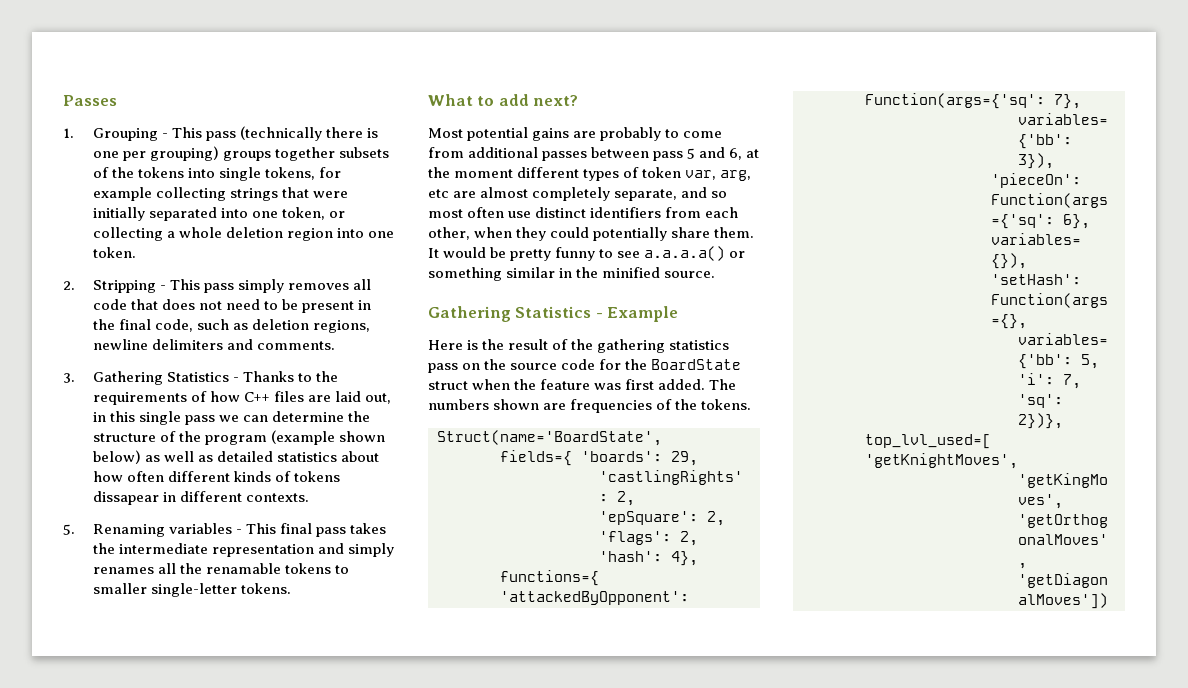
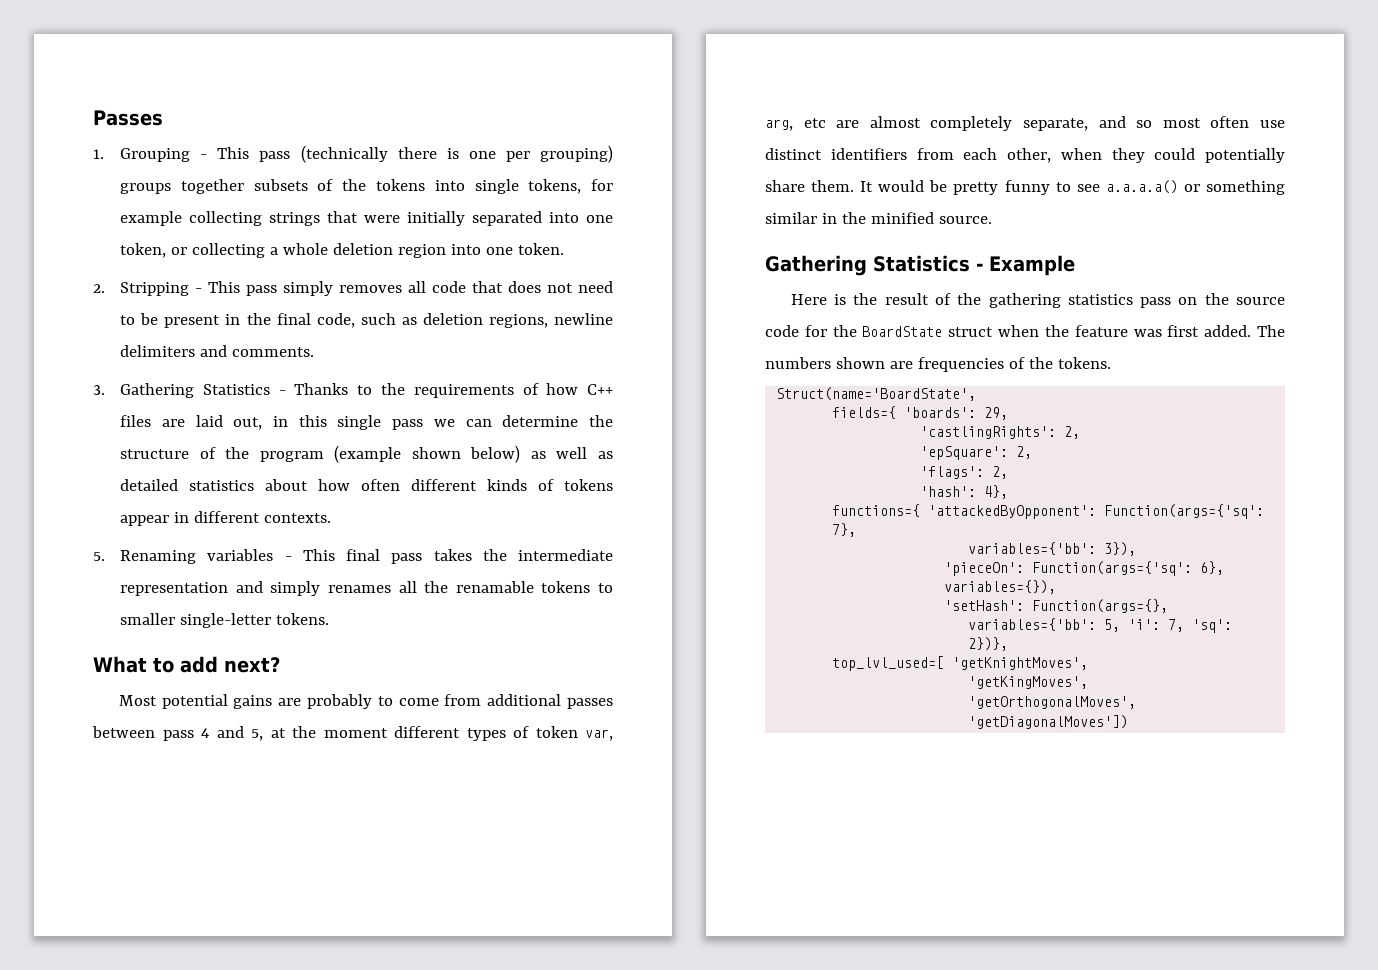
[92,491,159,505] dissapear -> [120,515,170,526] appear
[687,147,743,160] 5 and 6, -> [201,726,263,741] 4 and 5,

